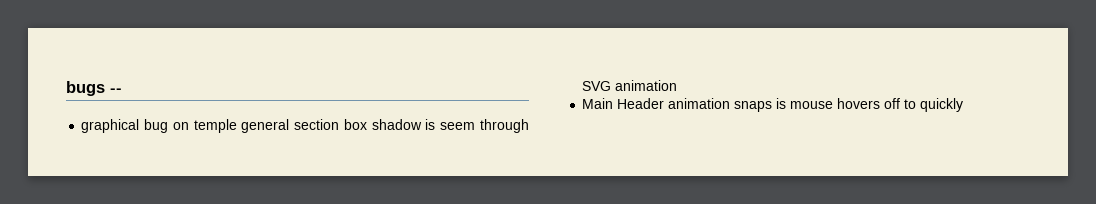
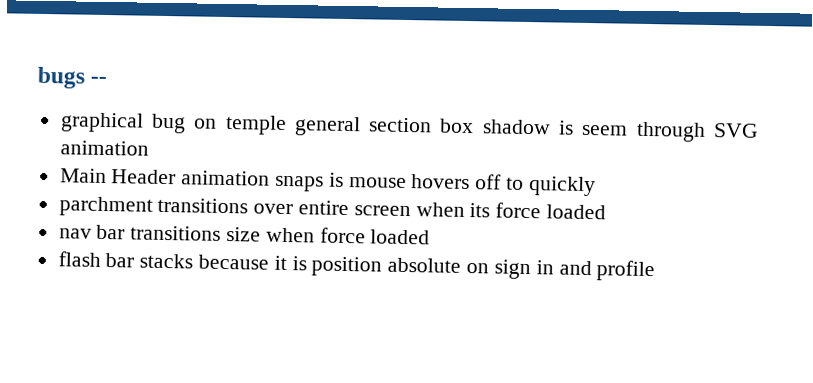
(964, 105) none -> [58,196,607,220] [58,224,431,245] [57,251,656,282] // parchment transitions over entire screen when its force loaded // nav bar transitions size when force loaded // flash bar stacks because it is position absolute on sign in and profile

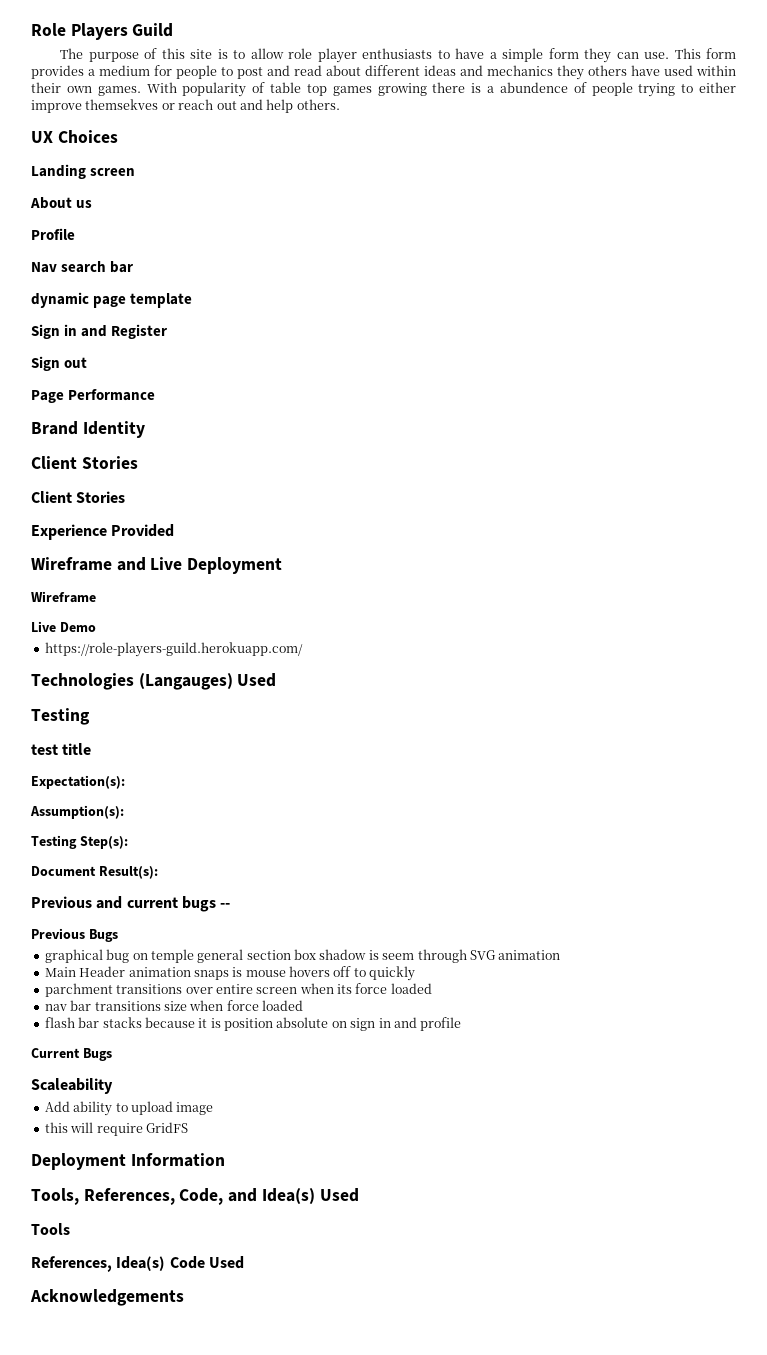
(37, 77) none -> [31,23,174,40] [60,48,737,63] [31,65,736,80] [31,82,737,97] [31,99,340,113] [31,130,118,143] [31,164,136,179] [30,197,93,209] [31,228,75,240] [31,261,134,273] [31,292,193,308] [31,324,168,339] [31,356,88,371] [31,389,156,403] [31,421,145,438] [31,456,138,469] [31,491,126,503] [31,524,175,540] [31,557,283,574] [31,591,96,603] [31,621,96,632] [44,642,303,657] [31,673,277,690] [31,708,90,725] [31,743,92,755] [31,775,125,789] [30,805,124,819] [31,835,128,849] [31,866,158,879] [31,896,178,909] Role Players Guild // The purpose of this site is to allow role player enthusiasts to have a simple form they can use. This form provides a medium for people to post and read about different ideas and mechanics they others have used within their own games. With popularity of table top games growing there is a abundence of people trying to either improve themsekves or reach out and help others. // UX Choices // Landing screen // About us // Profile // Nav search bar // dynamic page template // Sign in and Register // Sign out // Page Performance // Brand Identity // Client Stories // Client Stories // Experience Provided // Wireframe and Live Deployment // Wireframe // Live Demo // https://role-players-guild.herokuapp.com/ // Technologies (Langauges) Used // Testing // test title // Expectation(s): // Assumption(s): // Testing Step(s): // Document Result(s): // Previous and current
(108, 80) none -> [31,928,118,942] // Previous Bugs
(656, 271) none -> [31,1048,112,1061] [31,1078,113,1094] [44,1101,214,1116] [44,1122,188,1136] [31,1153,225,1170] [31,1188,359,1205] [31,1223,70,1235] [31,1256,244,1272] [30,1289,184,1306] // Current Bugs // Scaleability // Add ability to upload image // this will require GridFS // Deployment Information // Tools, References, Code, and Idea(s) Used // Tools // References, Idea(s) Code Used // Acknowledgements

